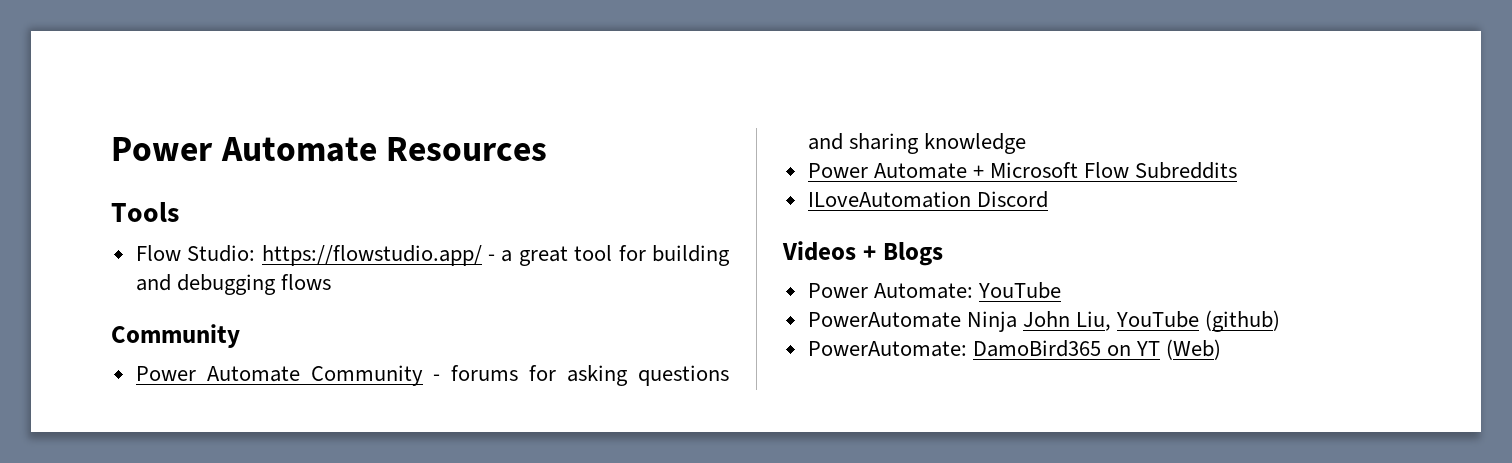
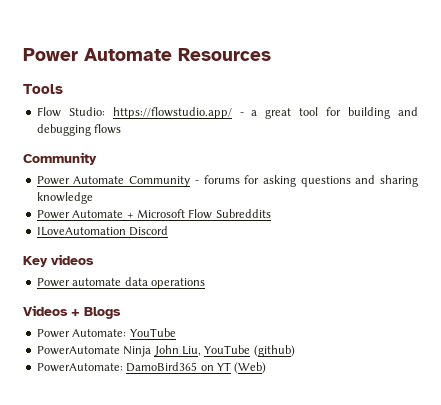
(1048, 199) none -> [23,254,94,267] [36,277,205,289] // Key videos // Power automate data operations

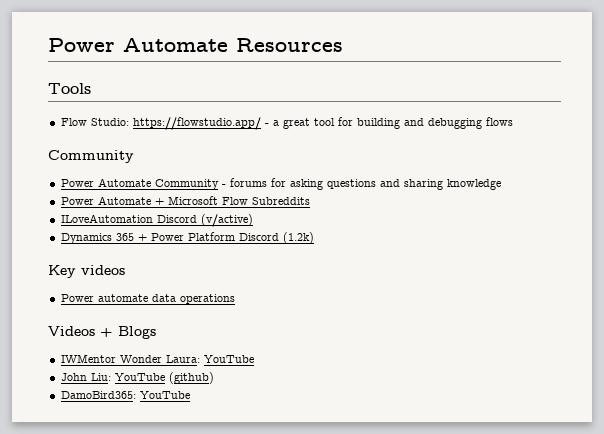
(169, 231) none -> [200,214,253,227] [60,232,314,244] (v/active) // Dynamics 365 + Power Platform Discord (1.2k)
[36,328,176,338] [36,345,295,357] [36,362,267,374] Power Automate: YouTube // PowerAutomate Ninja John Liu, YouTube (github) // PowerAutomate: DamoBird365 on YT (Web) -> [60,354,254,363] [60,372,214,384] [60,391,190,399] IWMentor Wonder Laura: YouTube // John Liu: YouTube (github) // DamoBird365: YouTube

